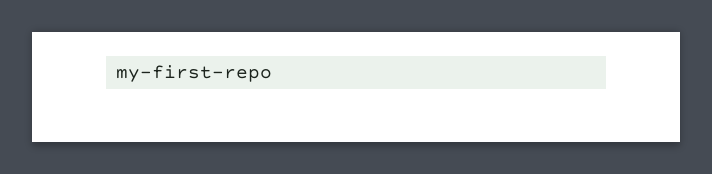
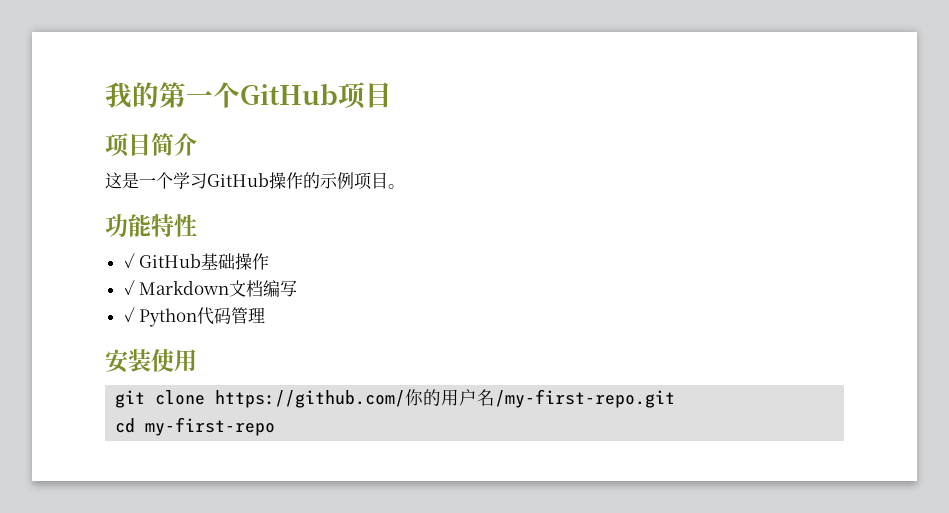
(115, 73) none -> [105,82,392,109] [105,133,197,157] [105,172,405,190] [105,214,197,237] [123,253,270,270] [123,280,298,297] [123,307,266,327] [105,349,197,373] [115,389,676,408] [115,418,136,433] 我的第一个GitHub项目 // 项目简介 // 这是一个学习GitHub操作的示例项目。 // 功能特性 // ✓ GitHub基础操作 // ✓ Markdown文档编写 // ✓ Python代码管理 // 安装使用 // git clone https://github.com/你的用户名/my-first-repo.git // cd

